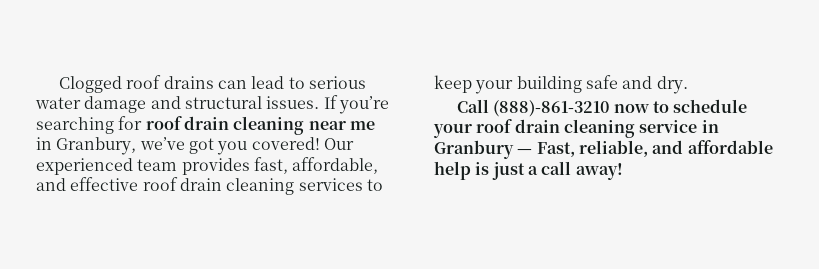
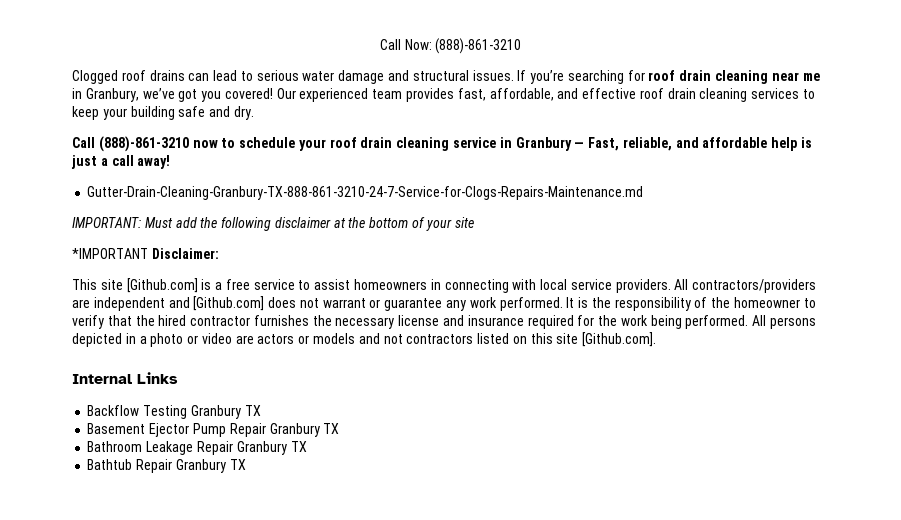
(58, 84) none -> [379,38,522,54] Call Now: (888)-861-3210 //
(623, 171) none -> [87,186,644,200] [72,217,474,231] [72,248,219,259] [72,278,817,293] [72,296,816,311] [72,315,817,329] [72,332,657,347] [72,372,178,384] [87,405,261,419] [87,423,340,437] [87,441,307,455] [87,459,246,473] // Gutter-Drain-Cleaning-Granbury-TX-888-861-3210-24-7-Service-for-Clogs-Repairs-Maintenance.md // IMPORTANT: Must add the following disclaimer at the bottom of your site // *IMPORTANT Disclaimer: // This site [Github.com] is a free service to assist homeowners in connecting with local service providers. All contractors/providers are independent and [Github.com] does not warrant or guarantee any work performed. It is the responsibility of the homeowner to verify that the hired contractor furnishes the necessary license and insurance required for the work being performed. All persons depicted in a photo or video are actors or models and not contractors listed on this site [Github.com]. // Internal Links // Backflow Testing Granbury TX // Basement Ejector Pump Repair Granbury TX // Bathroom Leakage Repair Granbury TX // Bathtub Repair Granbury TX

